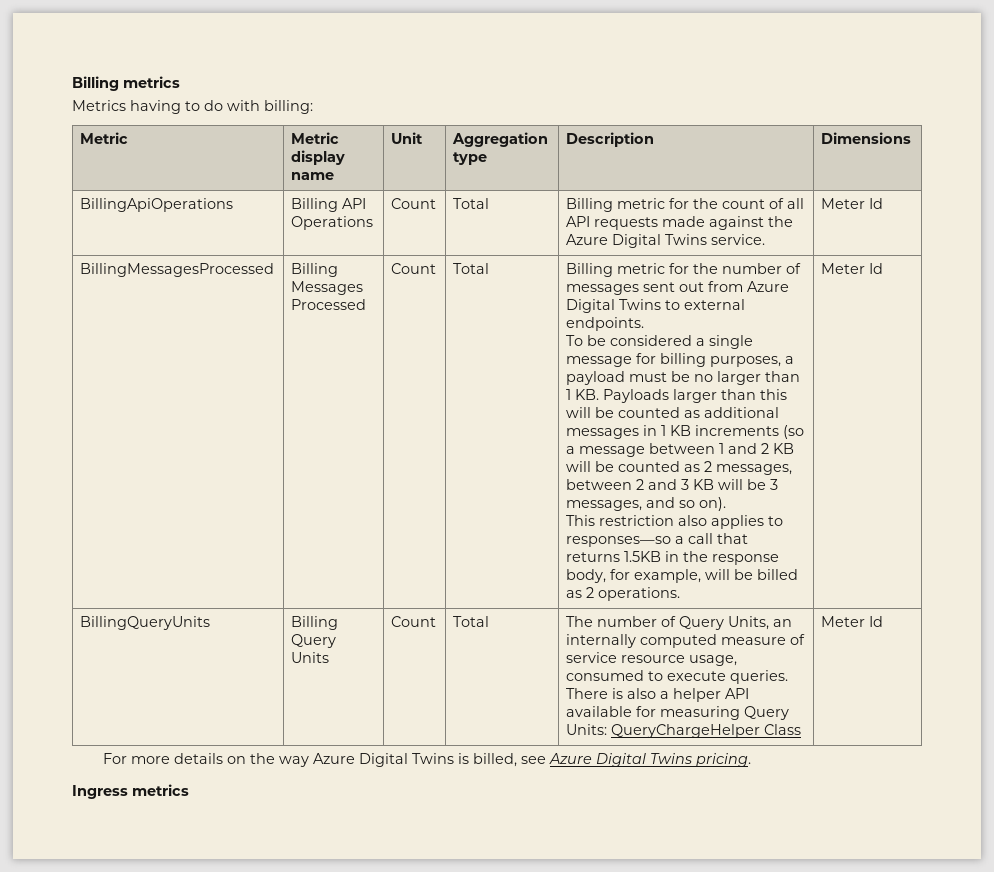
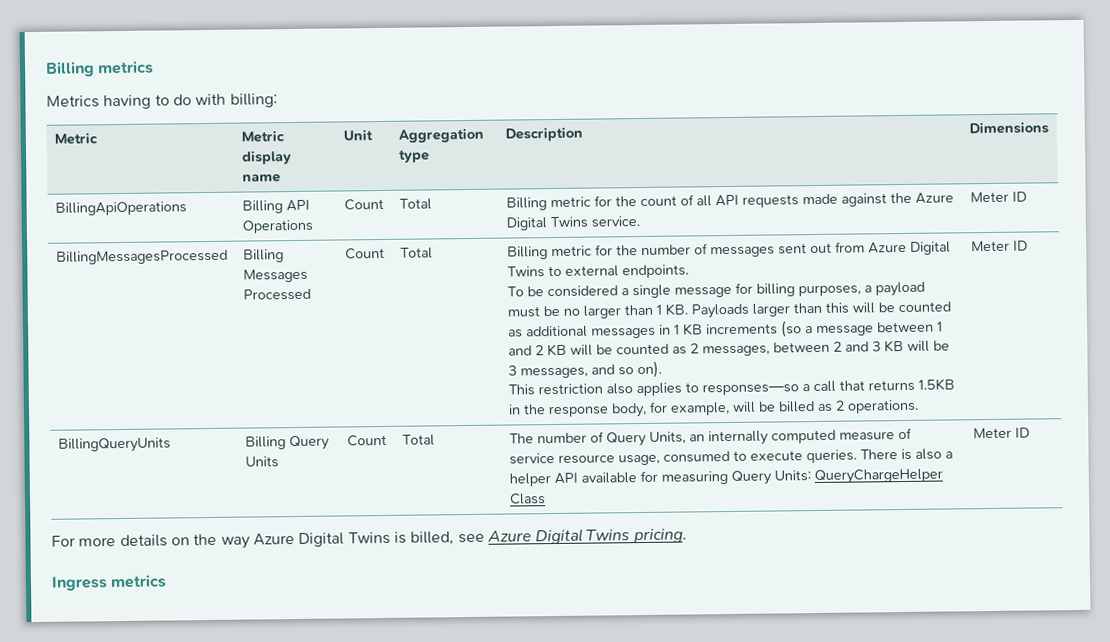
[869,198,884,209] Id -> [1011,191,1027,202] ID
[869,263,884,274] Id -> [1012,240,1028,251] ID
[869,616,884,627] Id -> [1014,427,1030,438] ID

